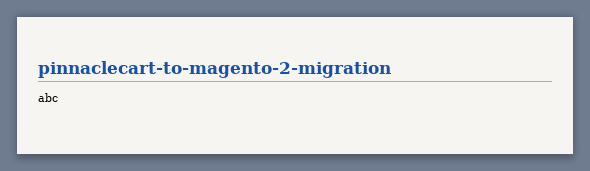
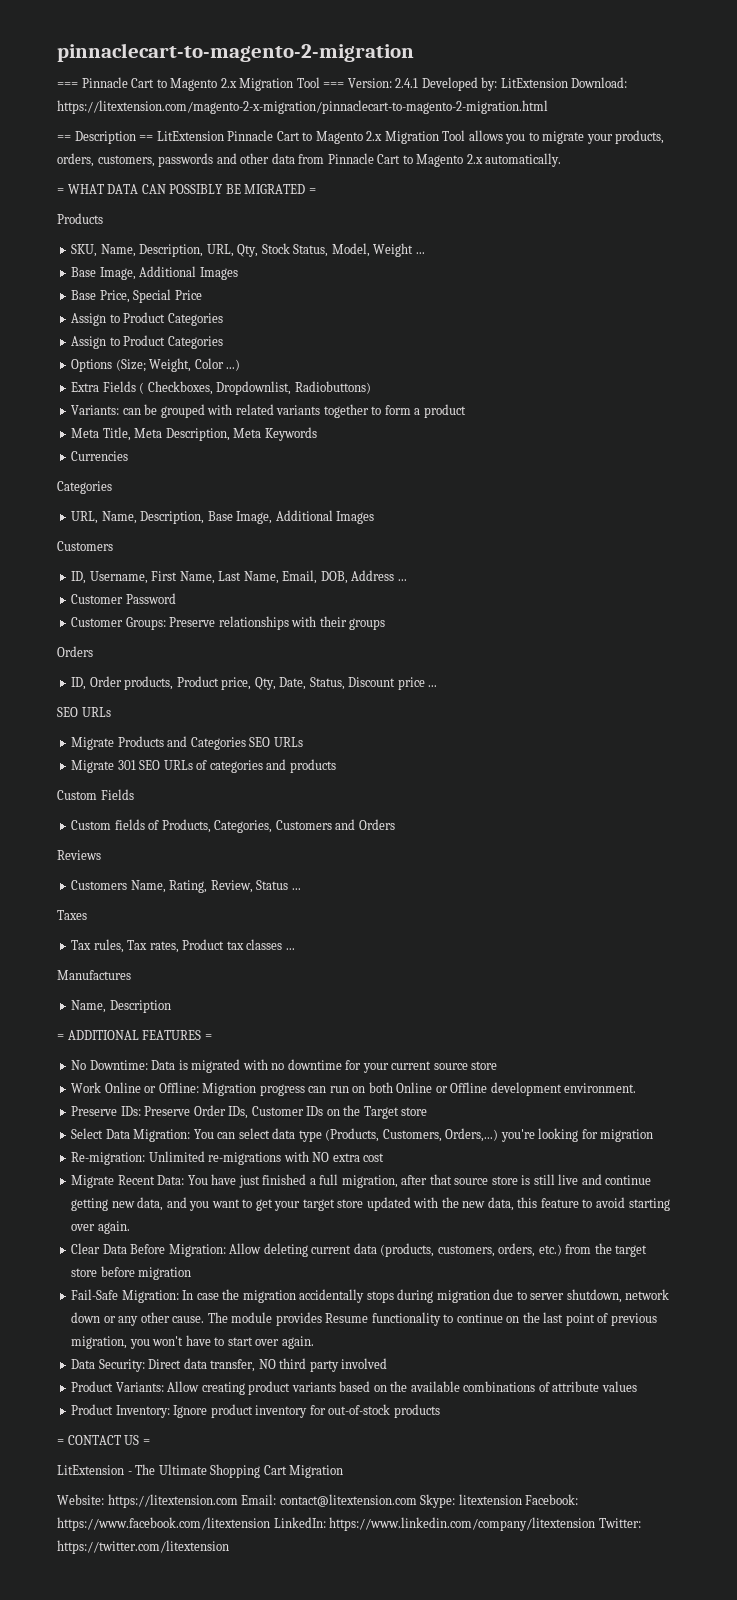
[38,93,58,102] abc -> [57,77,628,91] [57,100,548,114] [57,130,665,144] [57,153,562,167] [57,184,316,194] [57,213,103,224] [71,243,425,257] [71,266,238,280] [71,289,202,303] [71,312,223,326] [71,335,223,349] [71,358,241,372] [71,381,371,395] [71,404,466,418] [71,427,317,441] [71,451,129,461] [57,481,112,494] [71,510,375,524] [57,541,113,551] [71,570,407,584] [71,593,176,604] [71,616,386,630] [57,646,93,657] [71,676,438,690] [57,707,111,717] [71,736,303,750] [71,759,336,773] [57,789,134,800] [71,819,395,833] [57,850,101,860] [71,880,301,893] [57,910,87,920] [71,939,295,953] [57,970,131,980] [71,1000,171,1013] [57,1030,212,1040] [71,1059,498,1073] [71,1082,637,1096] [71,1105,428,1119] [71,1128,654,1142] [71,1151,385,1165] [71,1174,652,1188] [71,1197,670,1211] [71,1221,130,1234] [71,1243,648,1257] [71,1266,192,1280] [71,1289,670,1303] [71,1312,657,1326] [71,1335,314,1349] [71,1358,388,1372] [71,1381,637,1395] [71,1404,440,1418] [57,1435,150,1445] [57,1464,344,1478] [57,1494,579,1508] [57,1517,641,1531] [57,1540,229,1554] === Pinnacle Cart to Magento 2.x Migration Tool === Version: 2.4.1 Developed by: LitExtension Download: https://litextension.com/magento-2-x-migration/pinnaclecart-to-magento-2-migration.html // == Description == LitExtension Pinnacle Cart to Magento 2.x Migration Tool allows you to migrate your products, orders, customers, passwords and other data from Pinnacle Cart to Magento 2.x automatically. // = WHAT DATA CAN POSSIBLY BE MIGRATED = // Products // SKU, Name, Description, URL, Qty, Stock Status, Model, Weight ... // Base Image, Additional Images // Base Price, Special Price // Assign to Product Categories // Assign to Product Categories // Options (Size; Weight, Color ...) // Extra Fields ( Checkboxes, Dropdownlist, Radiobuttons) // Variants: can be grouped with related variants together to form a product // Meta Title, Meta Description, Meta Keywords // Currencies // Categories // URL, Name, Description, Base Image, Additional Images // Customers // ID, Username, First Name, Last Name, Email, DOB, Address ... // Customer Password // Customer Groups: Preserve relationships with their groups // Orders // ID, Order products, Product price, Qty, Date, Status, Discount price ... // SEO URLs // Migrate Products and Categories SEO URLs // Migrate 301 SEO URLs of categories and products // Custom Fields // Custom fields of Products, Categories, Customers and Orders // Reviews // Customers Name, Rating, Review, Status ... // Taxes // Tax rules, Tax rates, Product tax classes ... // Manufactures // Name, Description // = ADDITIONAL FEATURES = // No Downtime: Data is migrated with no downtime for your current source store // Work Online or Offline: Migration progress can run on both Online or Offline development environment. // Preserve IDs: Preserve Order IDs, Customer IDs on the Target store // Select Data Migration: You can select data type (Products, Customers, Orders,...) you're looking for migration // Re-migration: Unlimited re-migrations with NO extra cost // Migrate Recent Data: You have just finished a full migration, after that source store is still live and continue getting new data, and you want to get your target store updated with the new data, this feature to avoid starting over again. // Clear Data Before Migration: Allow deleting current data (products, customers, orders, etc.) from the target store before migration // Fail-Safe Migration: In case the migration accidentally stops during migration due to server shutdown, network down or any other cause. The module provides Resume functionality to continue on the last point of previous migration, you won't have to start over again. // Data Security: Direct data transfer, NO third party involved // Product Variants: Allow creating product variants based on the available combinations of attribute values // Product Inventory: Ignore product inventory for out-of-stock products // = CONTACT US = // LitExtension - The Ultimate Shopping Cart Migration // Website: https://litextension.com Email: contact@litextension.com Skype: litextension Facebook: https://www.facebook.com/litextension LinkedIn: https://www.linkedin.com/company/litextension Twitter: https://twitter.com/litextension

